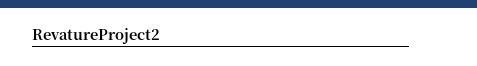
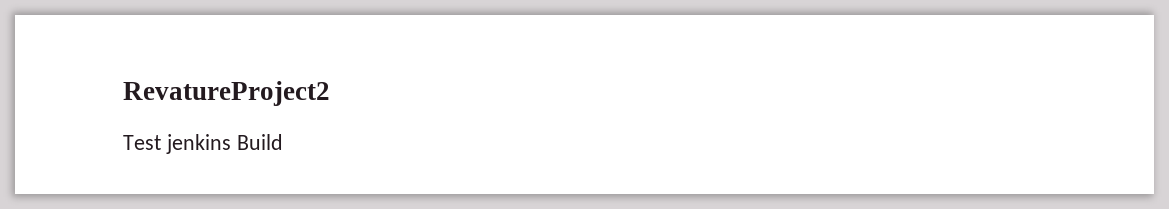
(160, 36) none -> [123,134,283,154] // Test jenkins Build

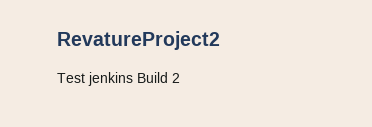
(283, 142) none -> [172,73,180,83] 2

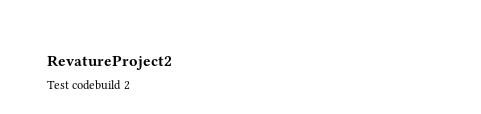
[88,72,168,86] jenkins Build -> [72,80,122,90] codebuild

